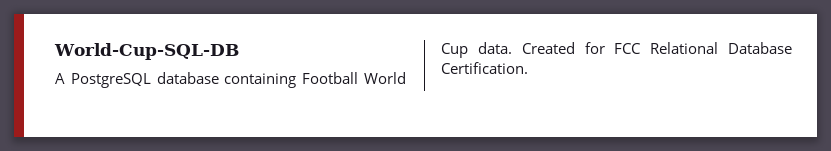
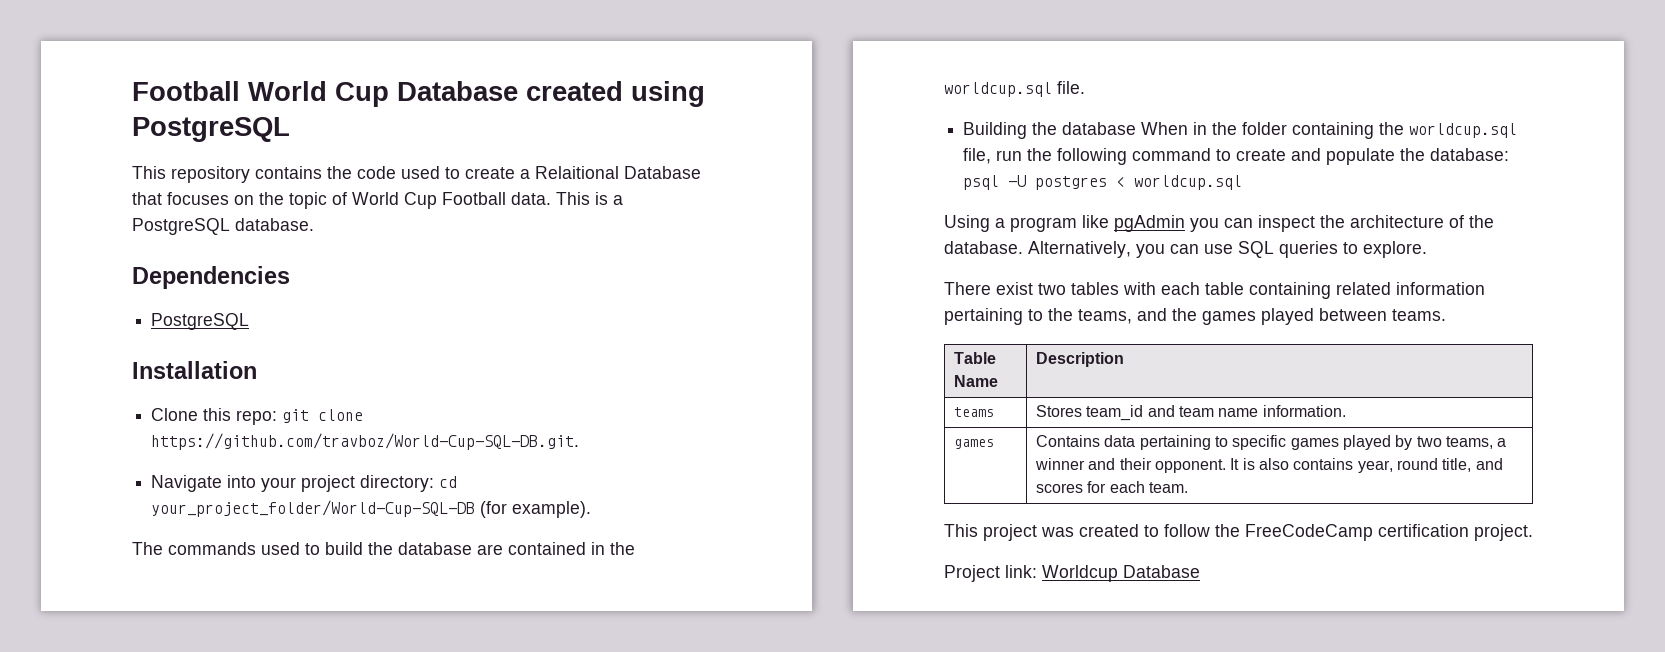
[54,43,239,60] [55,72,407,88] [441,42,792,58] [441,62,528,74] World-Cup-SQL-DB // A PostgreSQL database containing Football World Cup data. Created for FCC Relational Database Certification. -> [132,81,705,107] [132,117,290,142] [132,166,701,183] [132,192,623,209] [132,218,314,235] [132,266,290,289] [151,313,250,330] [132,361,257,379] [151,408,364,425] [151,433,580,450] [151,475,458,492] [151,500,592,518] [132,542,635,555] [944,81,1085,97] [963,122,1518,139] [963,148,1510,165] [963,175,1243,190] [944,215,1494,232] [944,241,1427,258] [944,282,1485,299] [944,308,1446,325] [954,352,997,364] [954,375,999,387] [1036,352,1125,367] [954,407,995,417] [1036,405,1346,421] [954,439,995,449] [1036,435,1507,450] [1035,458,1503,473] [1036,481,1189,493] [944,524,1533,541] [944,565,1200,582] Football World Cup Database created using PostgreSQL // This repository contains the code used to create a Relaitional Database that focuses on the topic of World Cup Football data. This is a PostgreSQL database. // Dependencies // PostgreSQL // Installation // Clone this repo: git clone https://github.com/travboz/World-Cup-SQL-DB.git. // Navigate into your project directory: cd your_project_folder/World-Cup-SQL-DB (for example). // The commands used to build the database are contained in the worldcup.sql file. // Building the database When in the folder containing the worldcup.sql file, run the following command to create and populate the database: psql -U postgres < worldcup.sql // Using a program like pgAdmin you can inspect the architecture of the database. Alternatively, you can use SQL queries to explore. // There exist two tables with each table containing related information pertaining to the teams, and the games played between teams. // Table Name | Description // teams | Stores team_id and team name information. // games | Contains data pertaining to specific games played by two teams, a winner and their opponent. It is also contains year, round title, and scores for each team. // This project was created to follow the FreeCodeCamp certification project. // Project link: Worldcup Database

